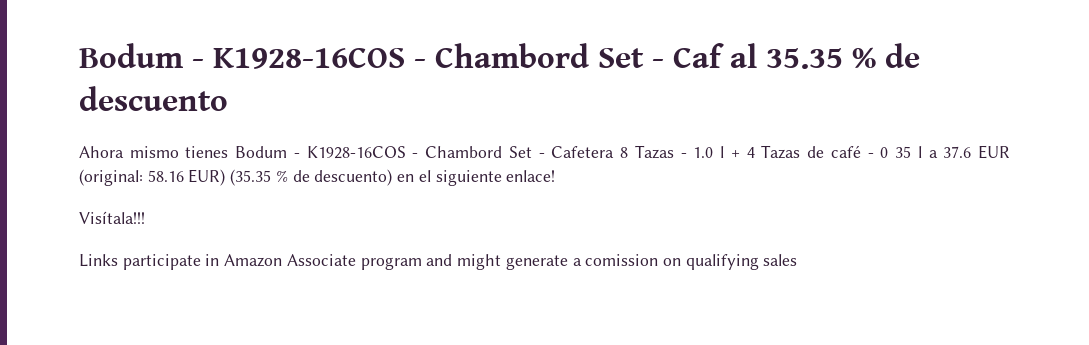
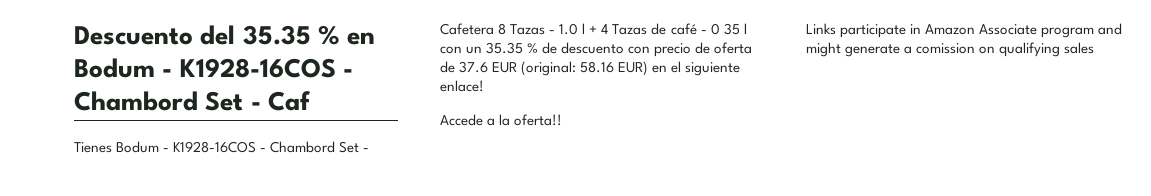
(79, 55) none -> [74,25,376,45] Descuento del 35.35 % en
[730,43,920,69] [79,86,228,111] [79,146,229,158] al 35.35 % de descuento // Ahora mismo tienes -> [74,142,112,153] // Tienes
[928,150,938,158] a -> [440,42,753,57] [440,61,455,73] con un 35.35 % de descuento con precio de oferta de
[230,169,393,186] (35.35 % de descuento) -> (649, 68) none
[79,211,145,224] Visítala!!! -> [440,114,563,126] Accede a la oferta!!

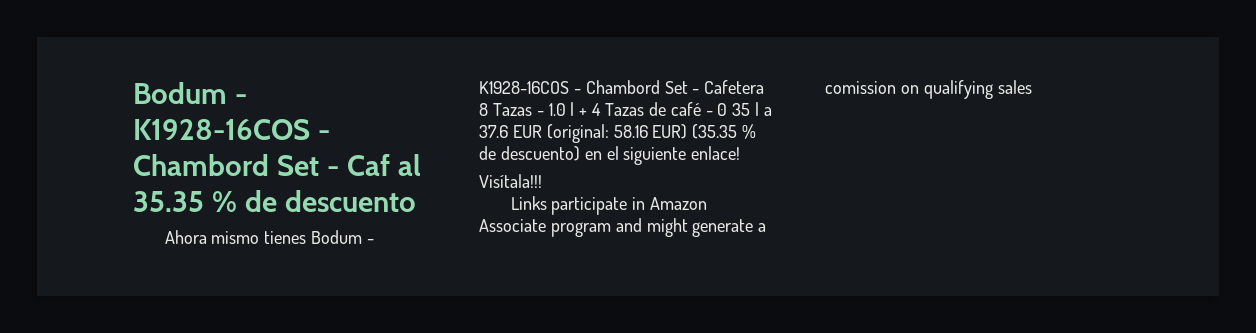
[74,25,376,45] Descuento del 35.35 % en -> (133, 93) none
[74,142,112,153] // Tienes -> [397,154,421,176] [133,190,416,212] [164,230,307,244] al 35.35 % de descuento // Ahora mismo tienes
[440,42,753,57] [440,61,455,73] con un 35.35 % de descuento con precio de oferta de -> [764,107,773,116] a
(649, 68) none -> [692,124,757,139] [479,146,580,161] (35.35 % de descuento)
[440,114,563,126] Accede a la oferta!! -> [479,174,542,188] Visítala!!!

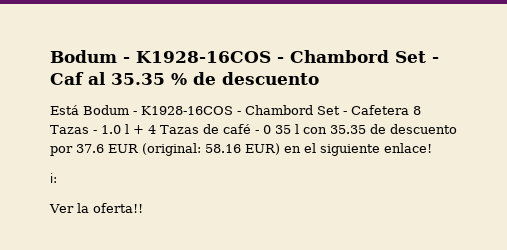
[164,230,307,244] Ahora mismo tienes -> [50,105,79,115] Está
[764,107,773,116] a -> [303,124,457,134] [50,146,73,156] con 35.35 de descuento por
[692,124,757,139] [479,146,580,161] (35.35 % de descuento) -> (280, 149) none
[479,174,542,188] [510,196,708,215] [479,218,767,237] [825,80,1032,99] Visítala!!! // Links participate in Amazon Associate program and might generate a comission on qualifying sales -> [50,173,57,183] [49,203,143,213] ℹ: // Ver la oferta!!

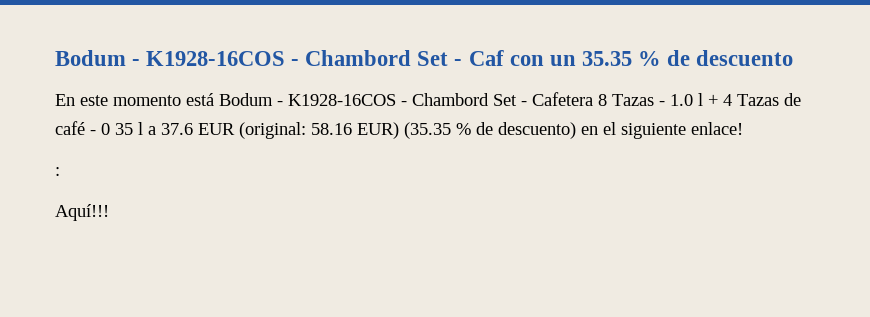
[88,72,106,85] al -> [509,55,576,66] con un
[50,105,79,115] Está -> [55,93,214,106] En este momento está
[303,124,457,134] [50,146,73,156] con 35.35 de descuento por -> [148,126,156,135] a
(280, 149) none -> [404,122,576,139] (35.35 % de descuento)
[50,173,57,183] [49,203,143,213] ℹ: // Ver la oferta!! -> [55,167,60,176] [55,204,109,221] : // Aquí!!!

